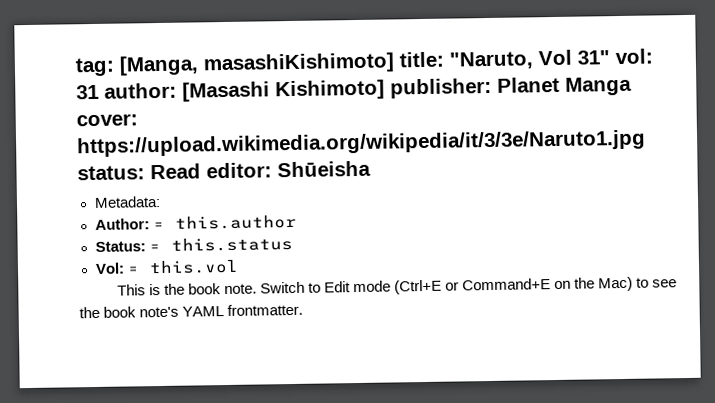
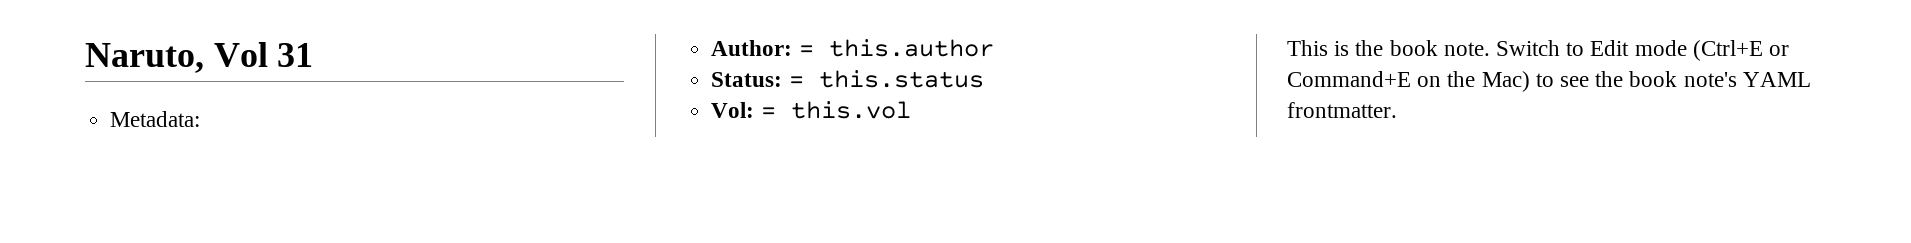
[75,48,653,77] [76,76,632,102] [76,113,138,127] [77,129,646,158] [77,160,371,181] tag: [Manga, masashiKishimoto] title: "Naruto, Vol 31" vol: 31 author: [Masashi Kishimoto] publisher: Planet Manga cover: https://upload.wikimedia.org/wikipedia/it/3/3e/Naruto1.jpg status: Read editor: Shūeisha -> [85,42,314,73] Naruto, Vol 31

